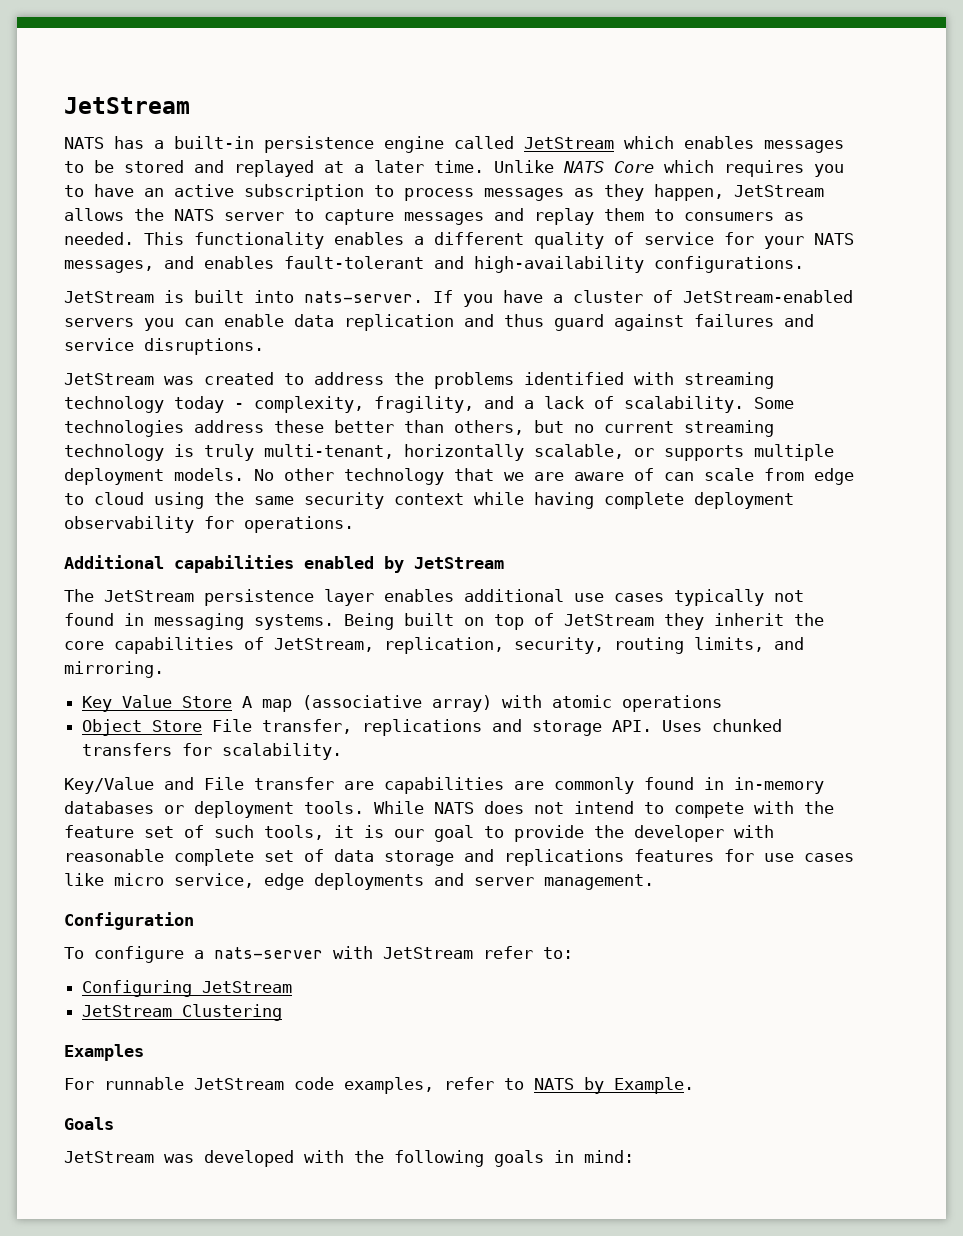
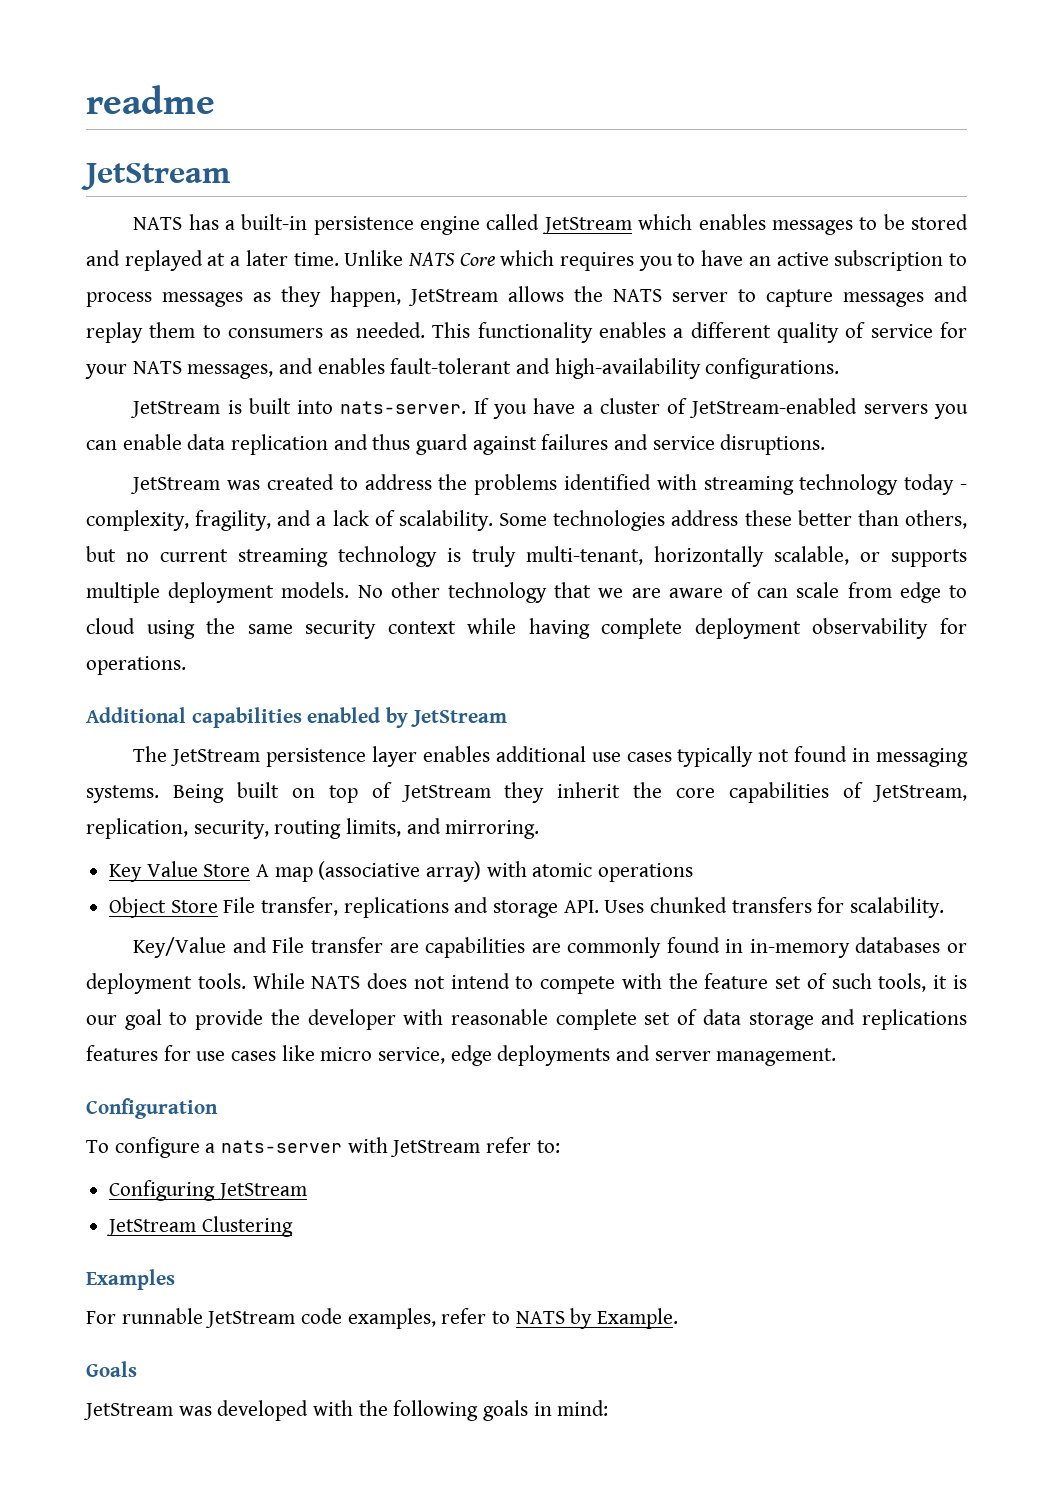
(64, 105) none -> [86,85,215,114] readme //

